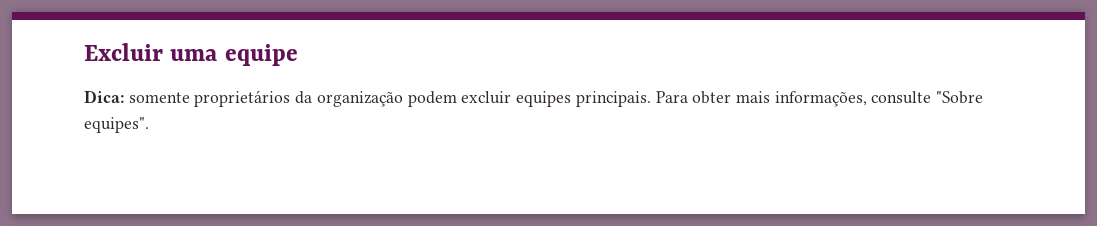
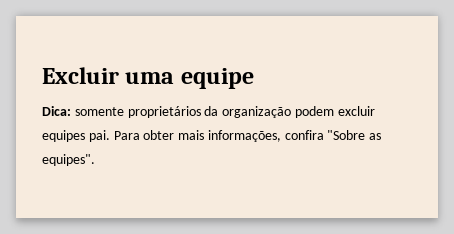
[575,91,651,107] principais. -> [88,130,110,142] pai.
[871,91,984,104] consulte "Sobre -> [284,130,382,140] confira "Sobre as

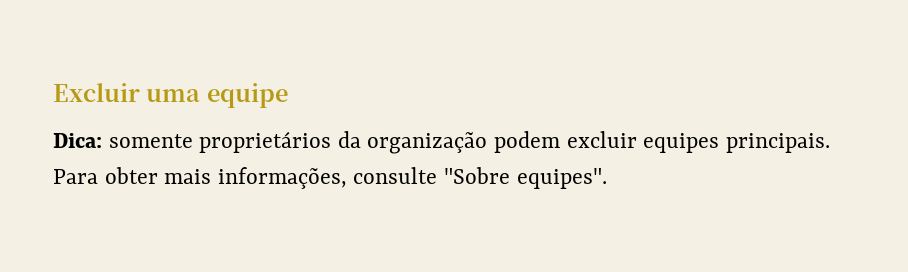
[88,130,110,142] pai. -> [725,133,830,153] principais.
[284,130,382,140] confira "Sobre as -> [353,167,511,184] consulte "Sobre

